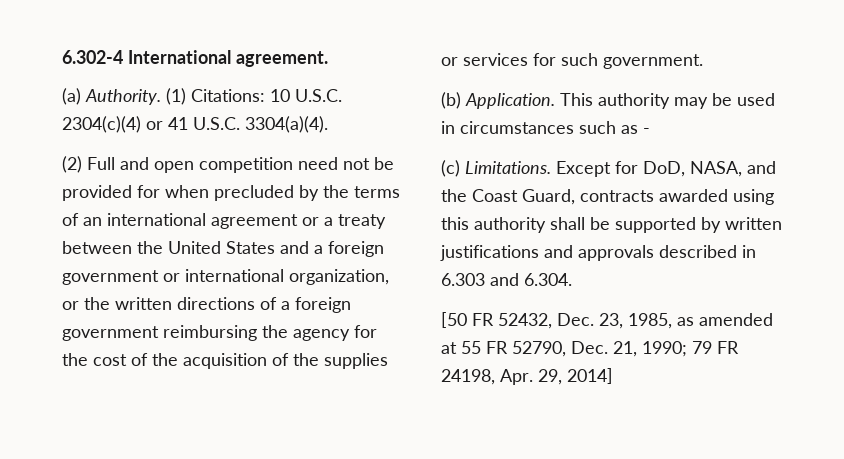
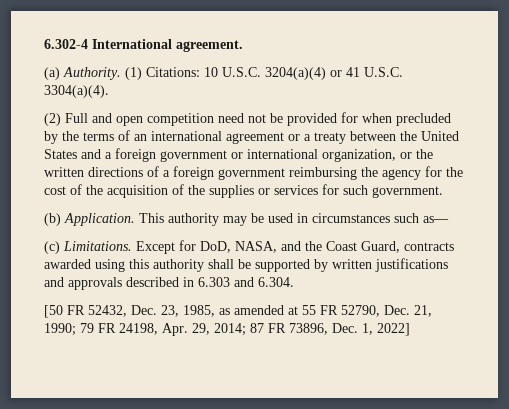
[62,116,141,133] 2304(c)(4) -> [265,67,326,80] 3204(a)(4)
[621,125,650,134] as - -> [423,216,449,223] as—
[567,368,613,384] 2014] -> [214,323,410,336] 2014; 87 FR 73896, Dec. 1, 2022]

